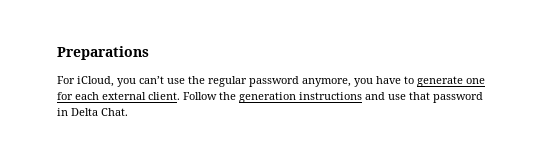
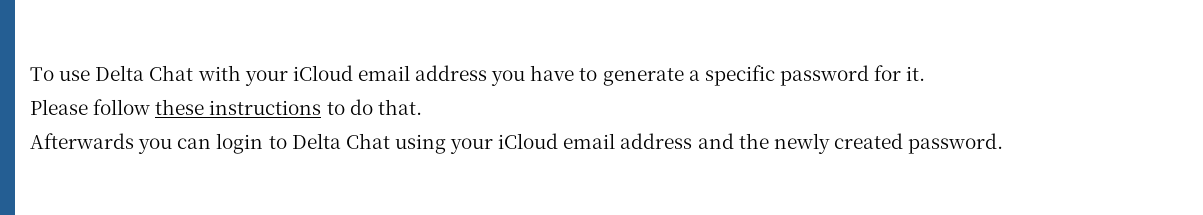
[57,46,149,60] [57,76,485,87] [57,92,483,103] [57,108,128,116] Preparations // For iCloud, you can’t use the regular password anymore, you have to generate one for each external client. Follow the generation instructions and use that password in Delta Chat. -> [30,65,926,86] [30,99,422,115] [30,133,1004,154] To use Delta Chat with your iCloud email address you have to generate a specific password for it. // Please follow these instructions to do that. // Afterwards you can login to Delta Chat using your iCloud email address and the newly created password.

